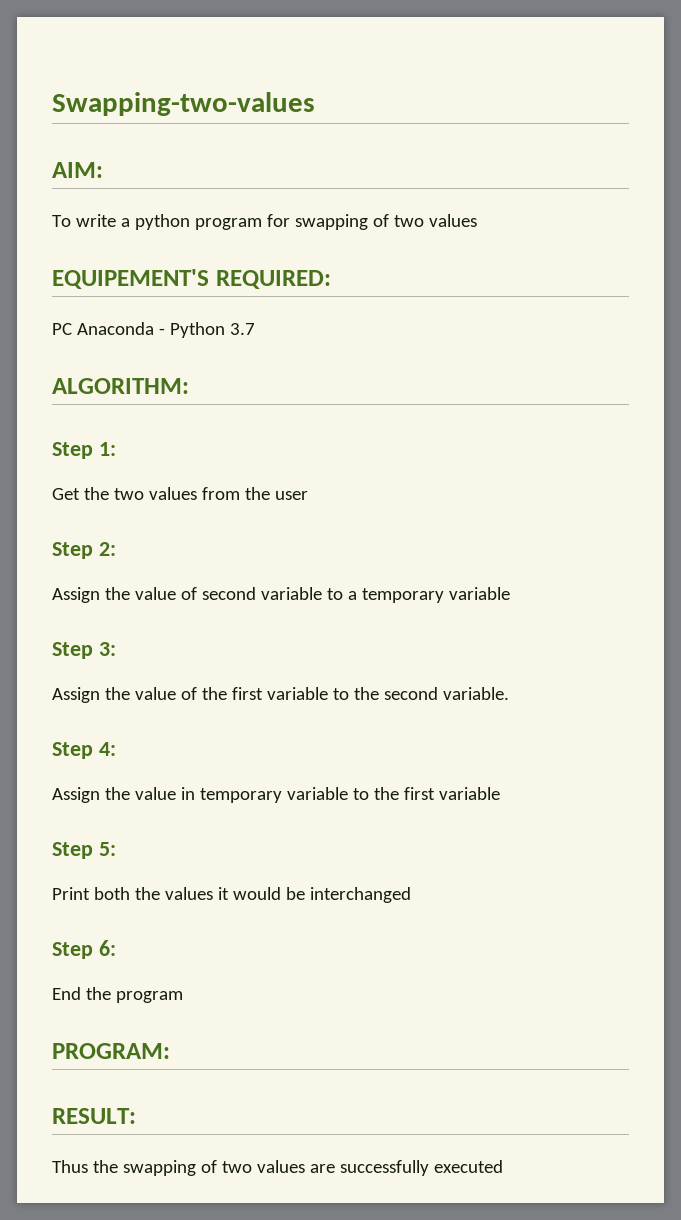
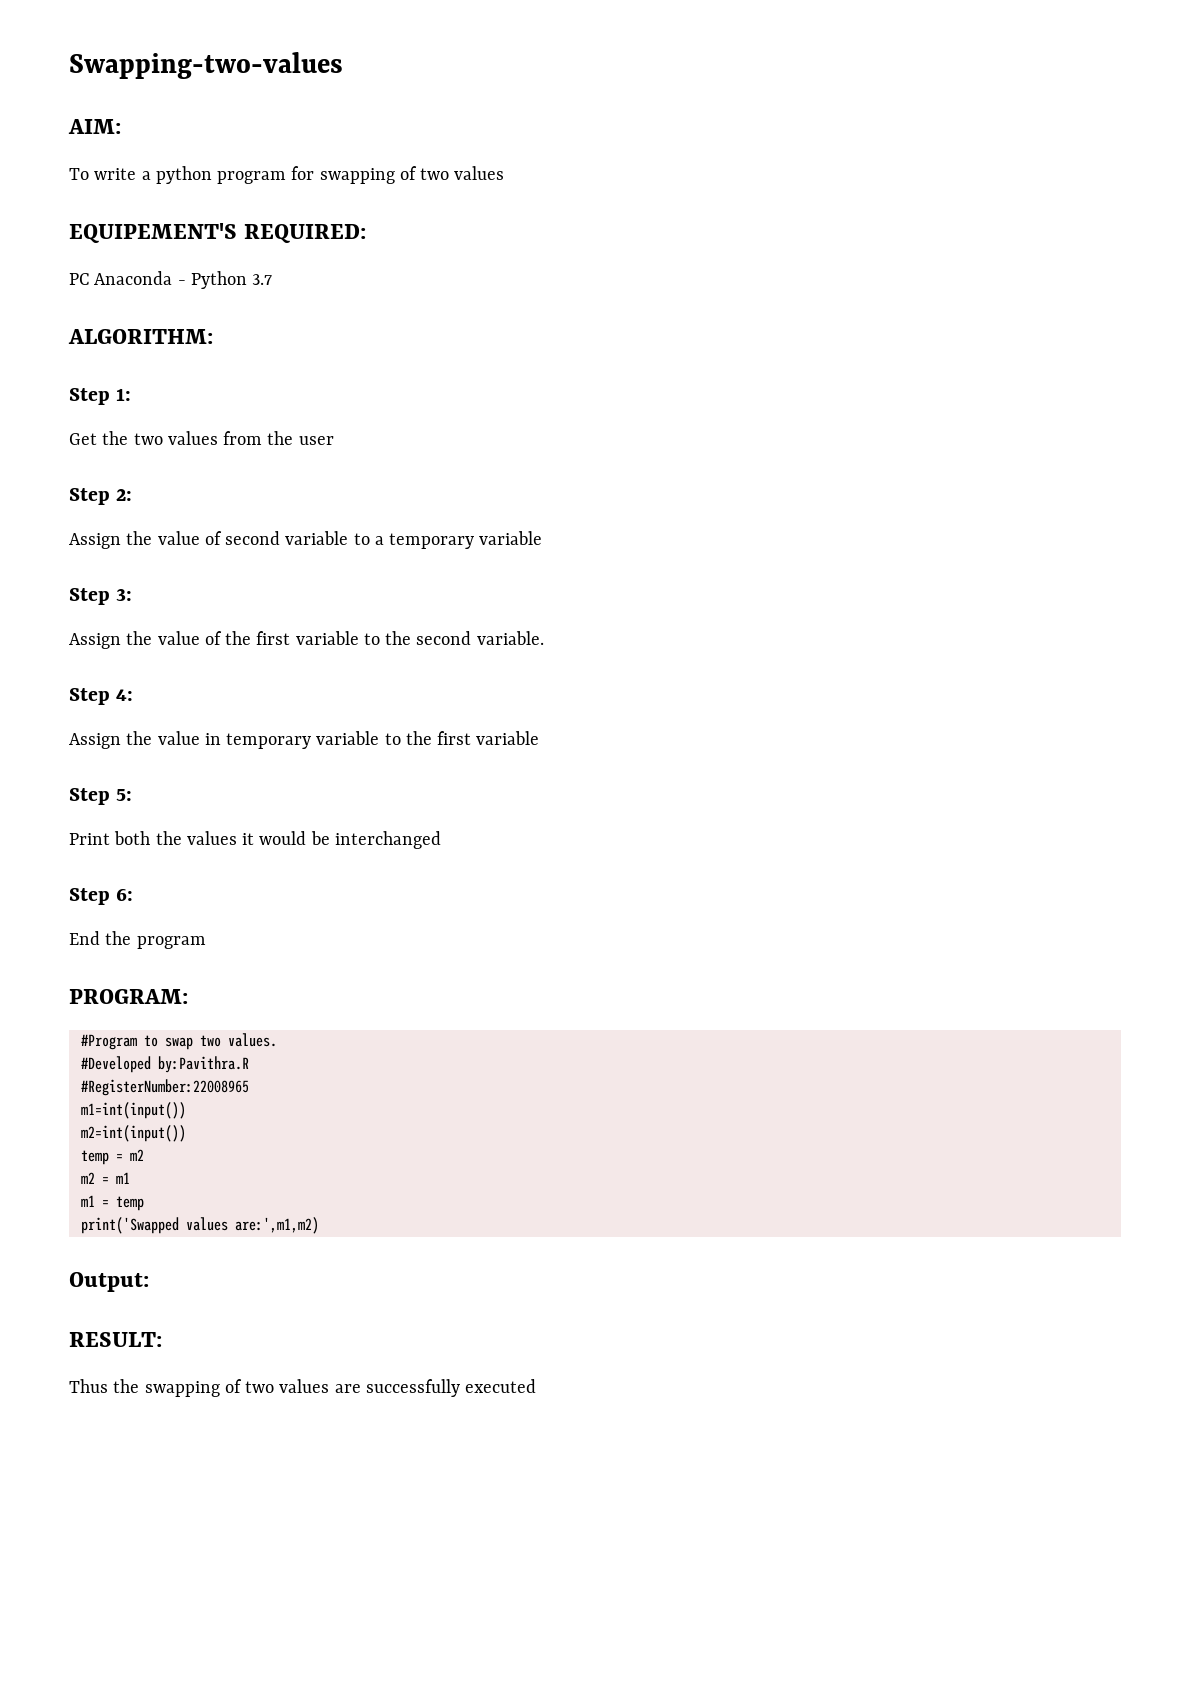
(170, 1051) none -> [80,1033,277,1050] [80,1056,249,1073] [80,1079,249,1096] [80,1102,186,1119] [80,1125,186,1142] [80,1149,144,1165] [80,1172,130,1184] [80,1195,144,1211] [80,1217,319,1234] [69,1272,149,1292] // #Program to swap two values. // #Developed by:Pavithra.R // #RegisterNumber:22008965 // m1=int(input()) // m2=int(input()) // temp = m2 // m2 = m1 // m1 = temp // print('Swapped values are:',m1,m2) // Output:

